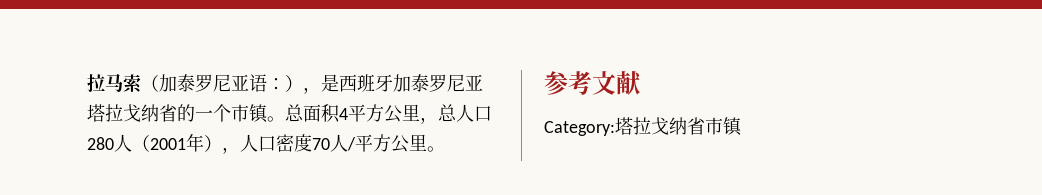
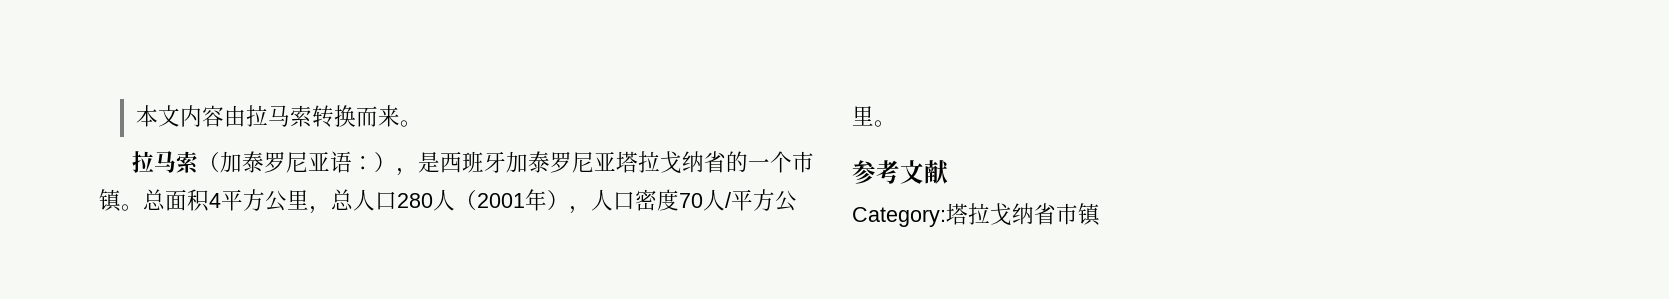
(87, 83) none -> [135,105,422,128] 本文内容由拉马索转换而来。 //

